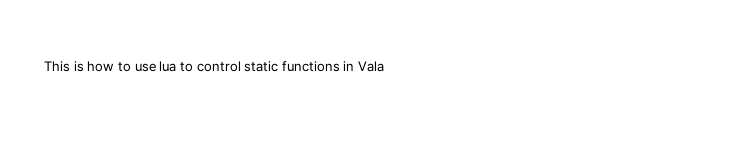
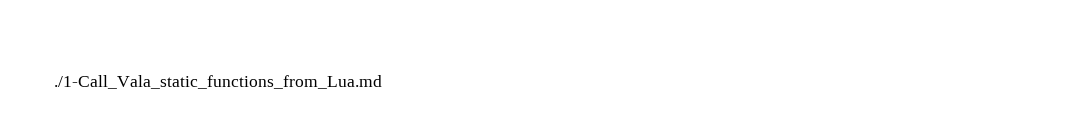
[44,61,385,72] This is how to use lua to control static functions in Vala -> [54,75,382,89] ./1-Call_Vala_static_functions_from_Lua.md

